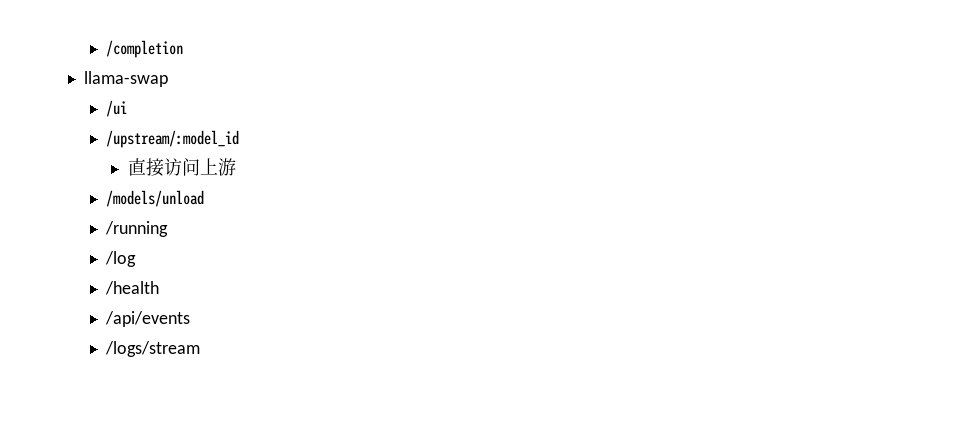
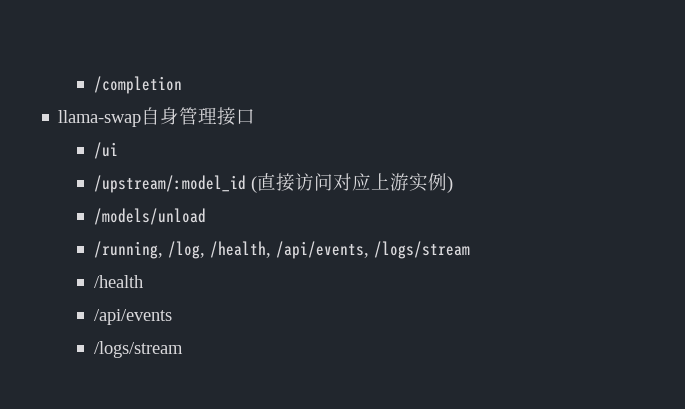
(168, 79) none -> [141,107,256,126] 自身管理接口
(239, 139) // -> [250,176,257,193] (
(200, 167) none -> [332,173,371,191] 对应
(236, 167) none -> [408,173,453,193] 实例)
[104,221,168,237] [104,251,136,267] /running // /log -> [93,241,470,259] /running, /log, /health, /api/events, /logs/stream

